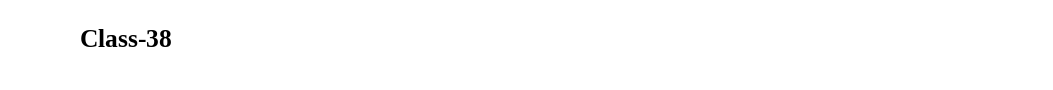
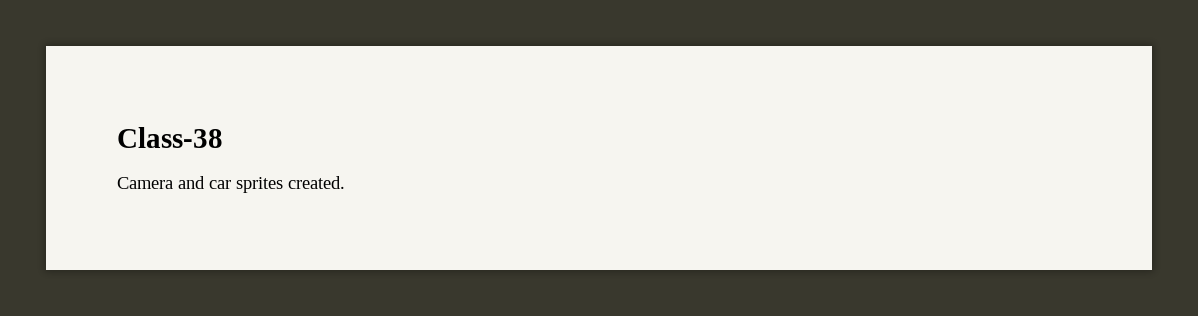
(172, 38) none -> [117,176,345,193] // Camera and car sprites created.

